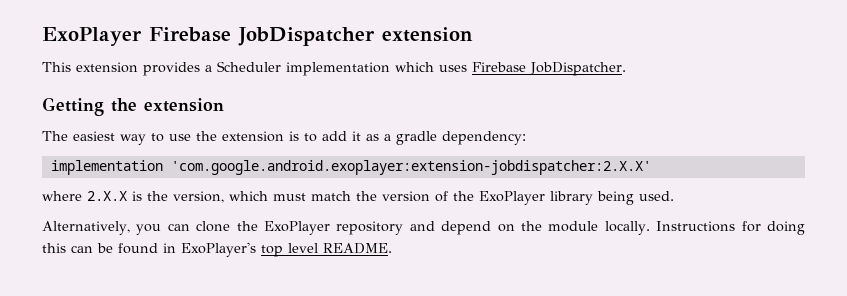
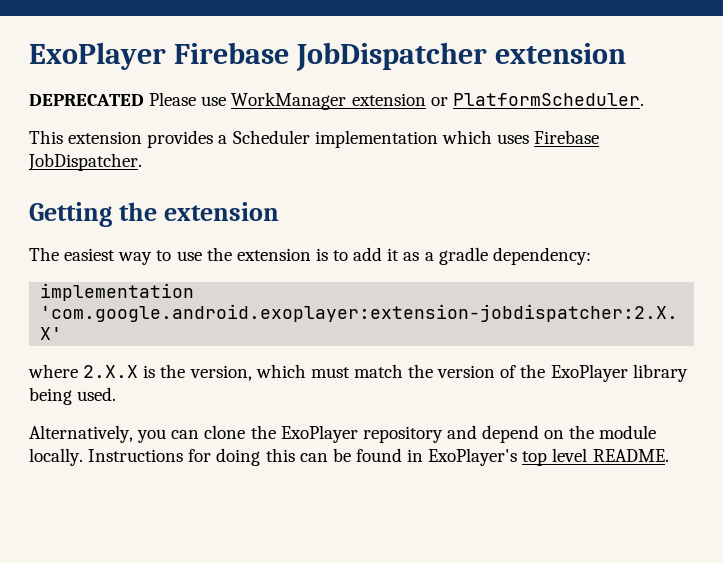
(473, 34) none -> [29,92,644,110] // DEPRECATED Please use WorkManager extension or PlatformScheduler.

